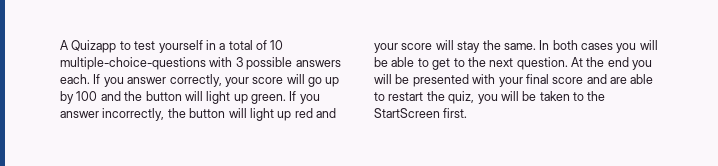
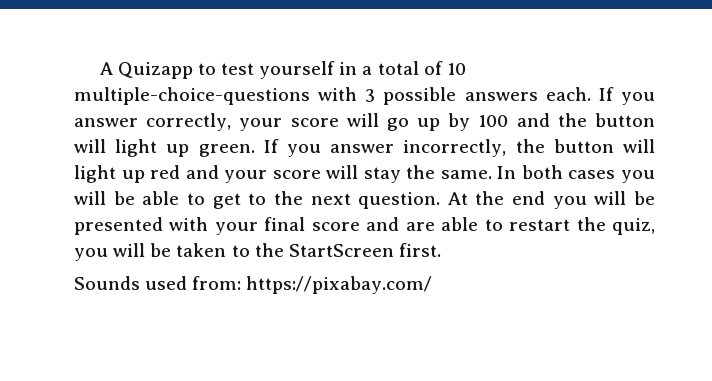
(468, 113) none -> [74,276,433,294] // Sounds used from: https://pixabay.com/

